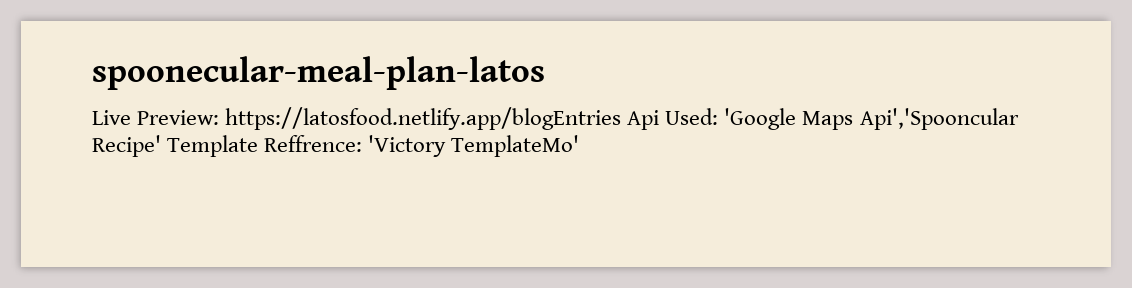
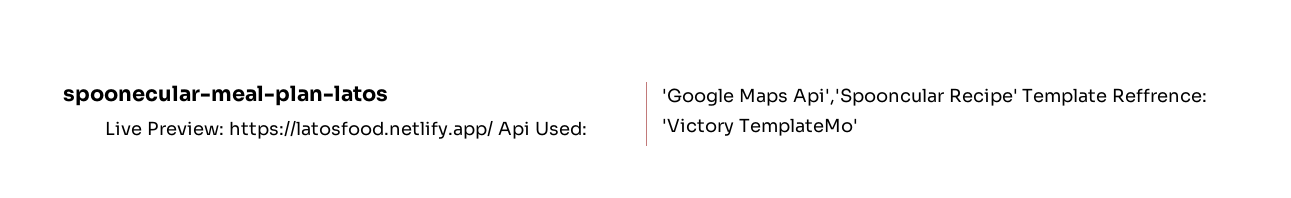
[225,107,622,130] https://latosfood.netlify.app/blogEntries -> [229,120,494,139] https://latosfood.netlify.app/

